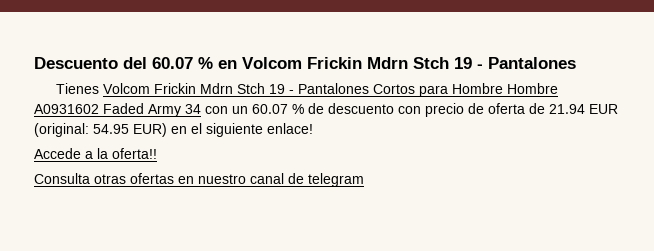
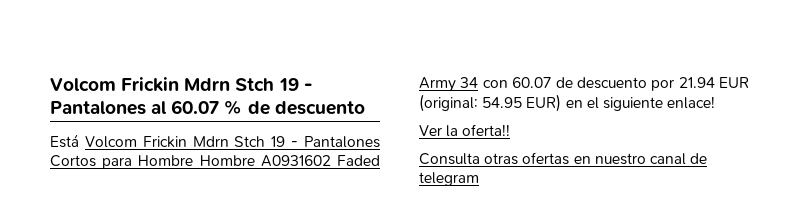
[34,57,576,69] [55,83,99,94] Descuento del 60.07 % en Volcom Frickin Mdrn Stch 19 - Pantalones // Tienes -> [50,77,313,92] [50,100,365,115] [50,134,79,148] Volcom Frickin Mdrn Stch 19 - Pantalones al 60.07 % de descuento // Está
[232,103,545,117] un 60.07 % de descuento con precio de oferta de -> [512,77,675,91] 60.07 de descuento por
[34,148,93,159] Accede a -> [419,125,442,136] Ver

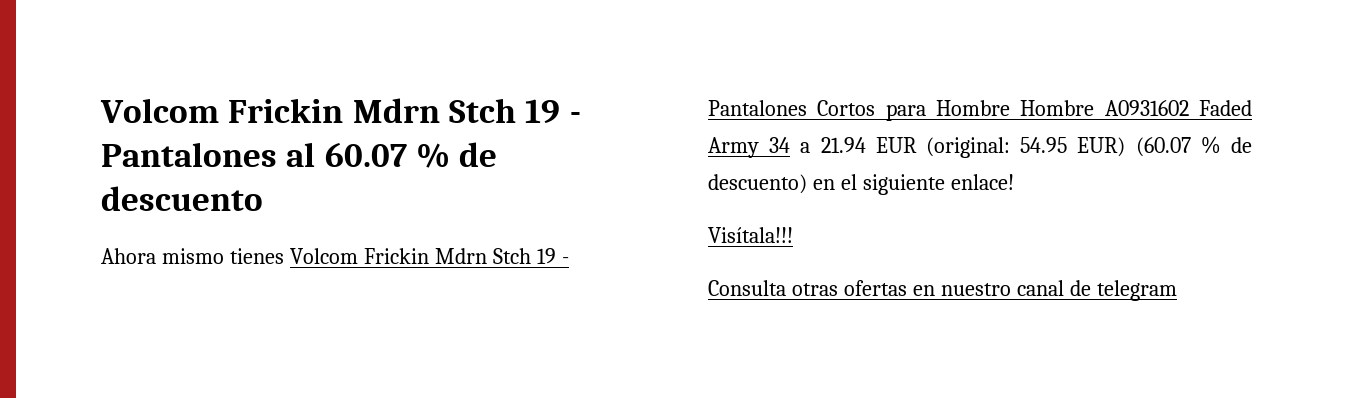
[50,134,79,148] Está -> [101,248,284,264] Ahora mismo tienes
[482,77,675,91] con 60.07 de descuento por -> [800,142,811,153] a
(562, 103) none -> [1135,136,1252,157] [708,174,807,194] (60.07 % de descuento)
[419,124,511,137] Ver la oferta!! -> [708,227,793,243] Visítala!!!

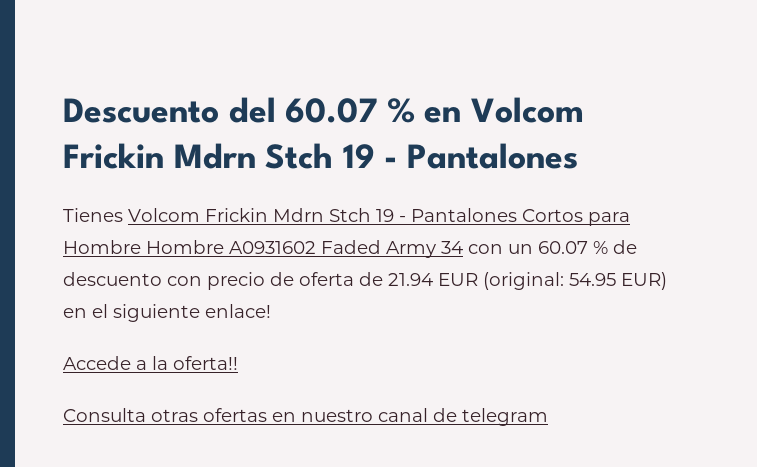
[100,98,581,124] [101,142,498,168] [101,186,263,211] [101,248,284,264] Volcom Frickin Mdrn Stch 19 - Pantalones al 60.07 % de descuento // Ahora mismo tienes -> [63,97,584,123] [63,143,578,169] [63,208,123,222] Descuento del 60.07 % en Volcom Frickin Mdrn Stch 19 - Pantalones // Tienes
[800,142,811,153] a -> [468,240,637,254] [63,272,383,290] con un 60.07 % de descuento con precio de oferta de
[1135,136,1252,157] [708,174,807,194] (60.07 % de descuento) -> (667, 281) none
[708,227,793,243] Visítala!!! -> [63,356,238,370] Accede a la oferta!!

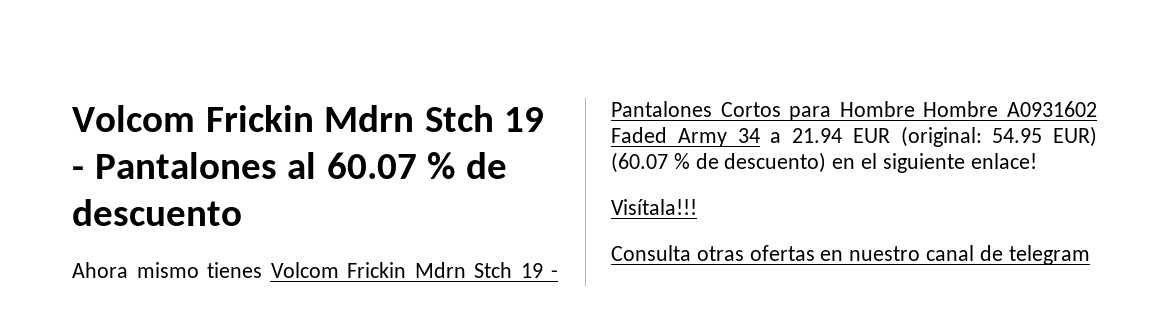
[63,97,584,123] [63,143,578,169] [63,208,123,222] Descuento del 60.07 % en Volcom Frickin Mdrn Stch 19 - Pantalones // Tienes -> [72,105,545,132] [72,152,507,179] [72,199,242,226] [72,262,262,278] Volcom Frickin Mdrn Stch 19 - Pantalones al 60.07 % de descuento // Ahora mismo tienes
[468,240,637,254] [63,272,383,290] con un 60.07 % de descuento con precio de oferta de -> [770,132,782,143] a
(667, 281) none -> [611,152,827,173] (60.07 % de descuento)
[63,356,238,370] Accede a la oferta!! -> [611,199,697,215] Visítala!!!

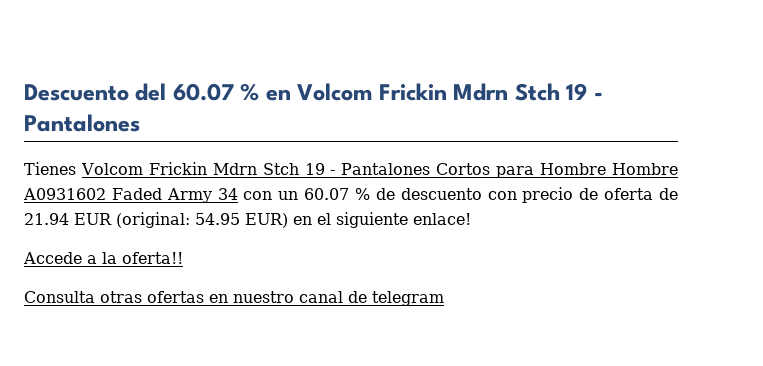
[72,105,545,132] [72,152,507,179] [72,199,242,226] [72,262,262,278] Volcom Frickin Mdrn Stch 19 - Pantalones al 60.07 % de descuento // Ahora mismo tienes -> [24,83,603,101] [24,114,140,132] [24,162,76,175] Descuento del 60.07 % en Volcom Frickin Mdrn Stch 19 - Pantalones // Tienes
[770,132,782,143] a -> [243,187,679,203] con un 60.07 % de descuento con precio de oferta de
[611,152,827,173] (60.07 % de descuento) -> (288, 220) none
[611,199,697,215] Visítala!!! -> [23,252,183,264] Accede a la oferta!!

